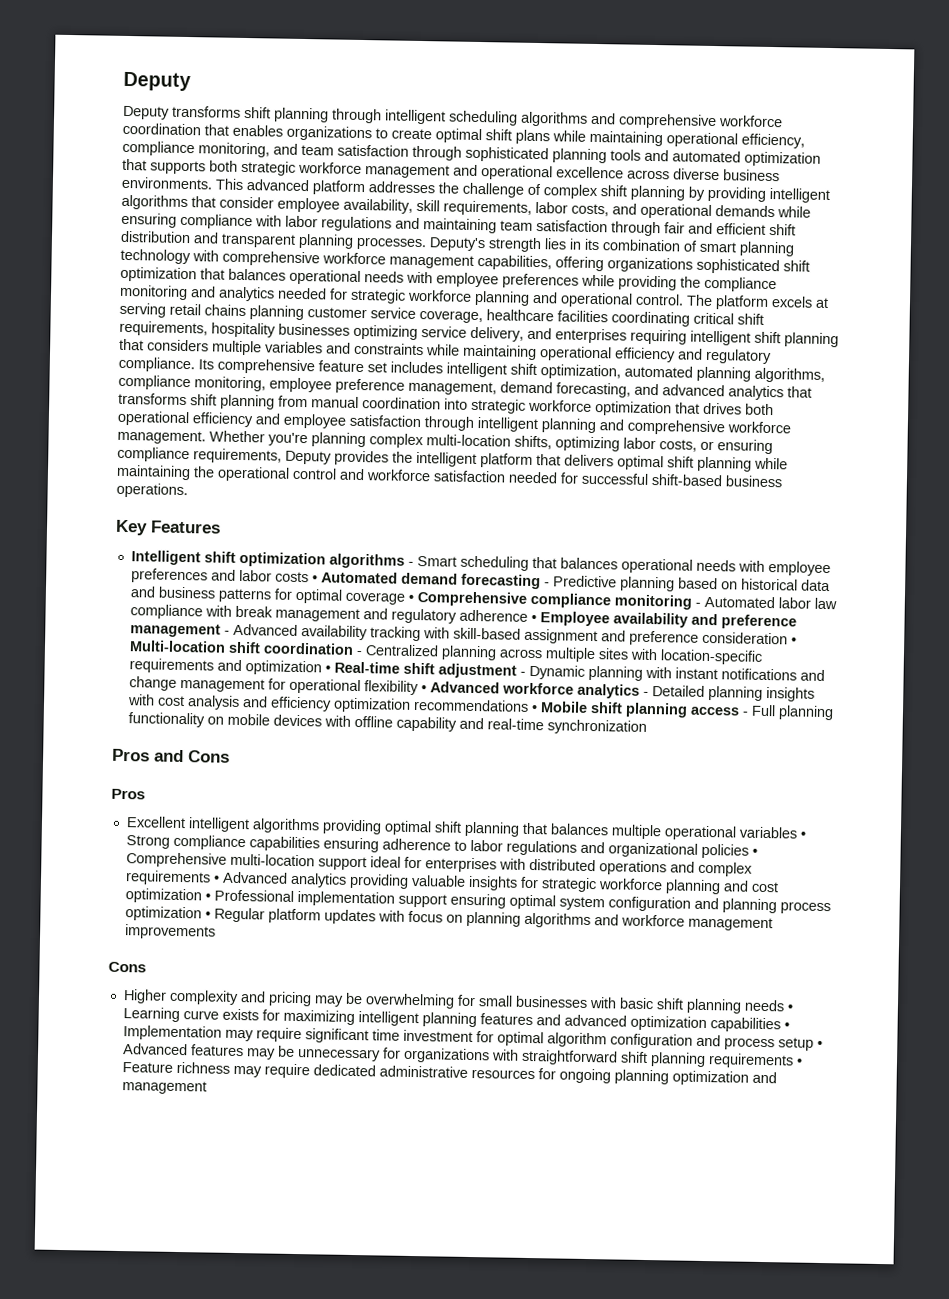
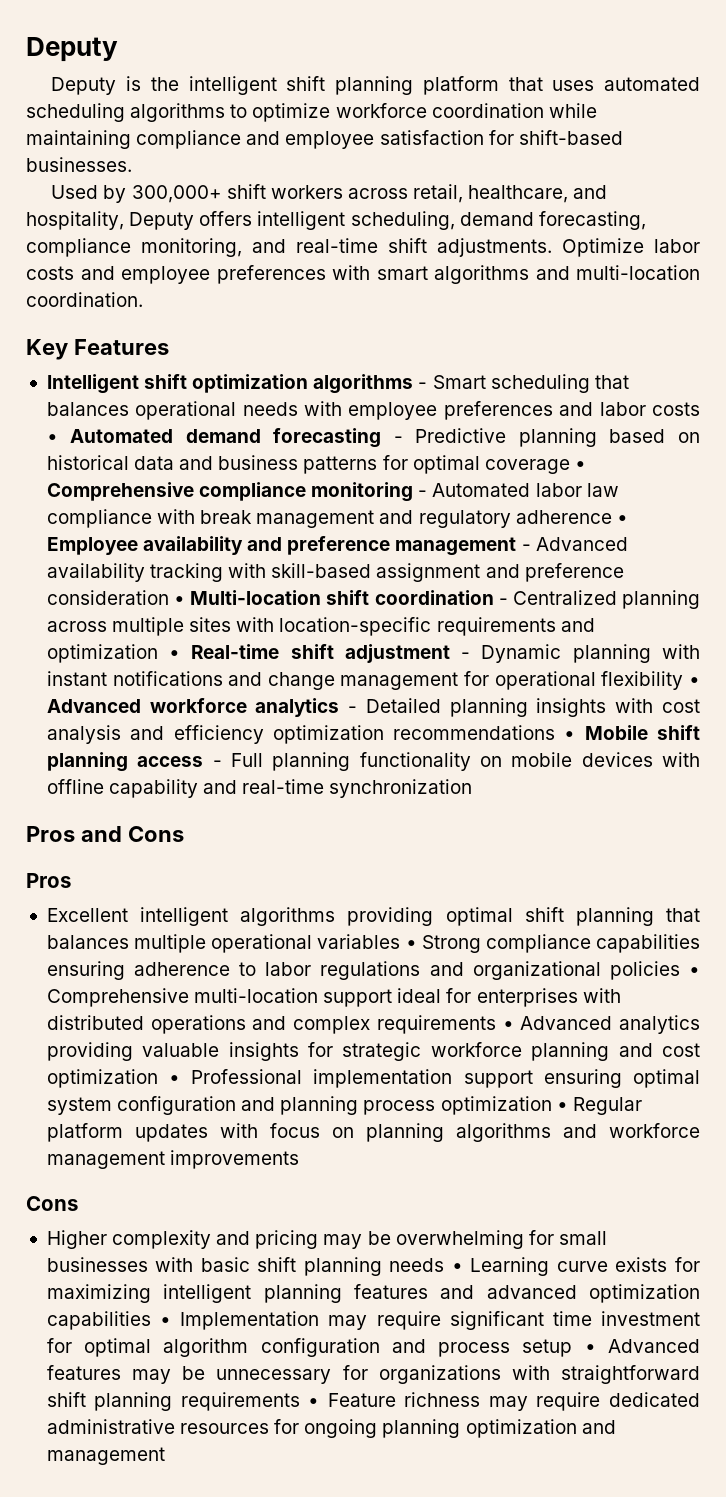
[172,105,783,130] [122,122,805,149] [122,140,821,167] [122,158,780,182] [121,176,830,204] [121,194,811,219] [121,212,796,237] [120,230,795,257] [120,248,810,275] [120,266,777,293] [119,284,829,310] [119,302,764,327] [119,320,839,348] [119,338,772,365] [118,356,825,383] [118,374,812,401] [118,392,774,417] [117,410,791,436] [117,429,773,455] [117,446,788,472] [116,464,783,488] [116,482,188,499] transforms shift planning through intelligent scheduling algorithms and comprehensive workforce coordination that enables organizations to create optimal shift plans while maintaining operational efficiency, compliance monitoring, and team satisfaction through sophisticated planning tools and automated optimization that supports both strategic workforce management and operational excellence across diverse business environments. This advanced platform addresses the challenge of complex shift planning by providing intelligent algorithms that consider employee availability, skill requirements, labor costs, and operational demands while ensuring compliance with labor regulations and maintaining team satisfaction through fair and efficient shift distribution and transparent planning processes. Deputy's strength lies in its combination of smart planning technology with comprehensive workforce management capabilities, offering organizations sophisticated shift optimization that balances operational needs with employee preferences while providing the compliance monitoring and analytics needed for strategic workforce planning and operational control. The platform excels at serving retail chains planning customer service coverage, healthcare facilities coordinating critical shift requirements, hospitality businesses optimizing service delivery, and enterprises requiring intelligent shift planning that considers multiple variables and constraints while maintaining operational efficiency and regulatory compliance. Its comprehensive feature set includes intelligent shift optimization, automated planning algorithms, compliance monitoring, employee preference management, demand forecasting, and advanced analytics that transforms shift planning from manual coordination into strategic workforce optimization that drives both operational efficiency and employee satisfaction through intelligent planning and comprehensive workforce management. Whether you're planning complex multi-location shifts, optimizing labor costs, or ensuring compliance requirements, Deputy provides the intelligent platform that delivers optimal shift planning while maintaining the operational control and workforce satisfaction needed for successful shift-based business operations. -> [126,76,700,95] [26,103,597,122] [26,130,623,149] [26,157,132,172] [51,184,608,203] [26,211,646,230] [26,238,700,257] [26,265,700,284] [26,292,143,307] is the intelligent shift planning platform that uses automated scheduling algorithms to optimize workforce coordination while maintaining compliance and employee satisfaction for shift-based businesses. // Used by 300,000+ shift workers across retail, healthcare, and hospitality, Deputy offers intelligent scheduling, demand forecasting, compliance monitoring, and real-time shift adjustments. Optimize labor costs and employee preferences with smart algorithms and multi-location coordination.

